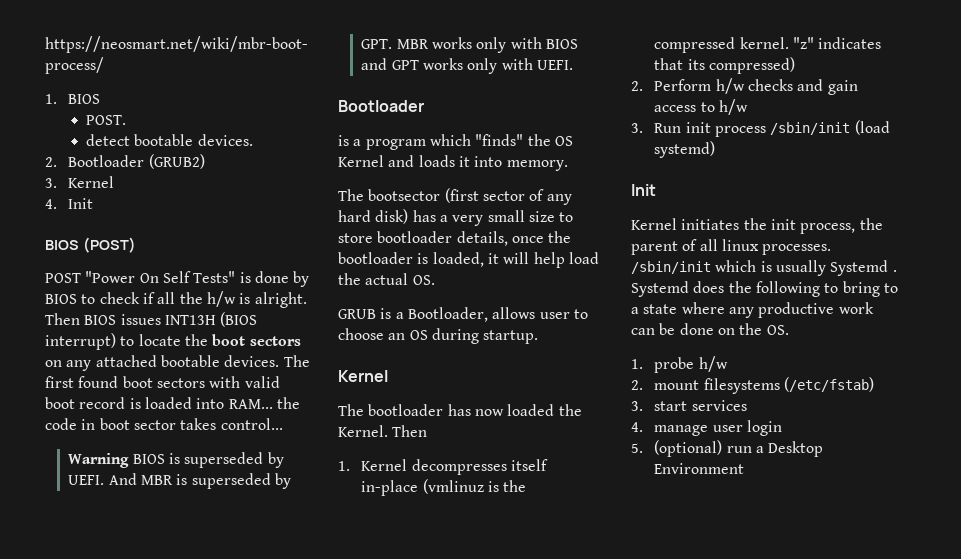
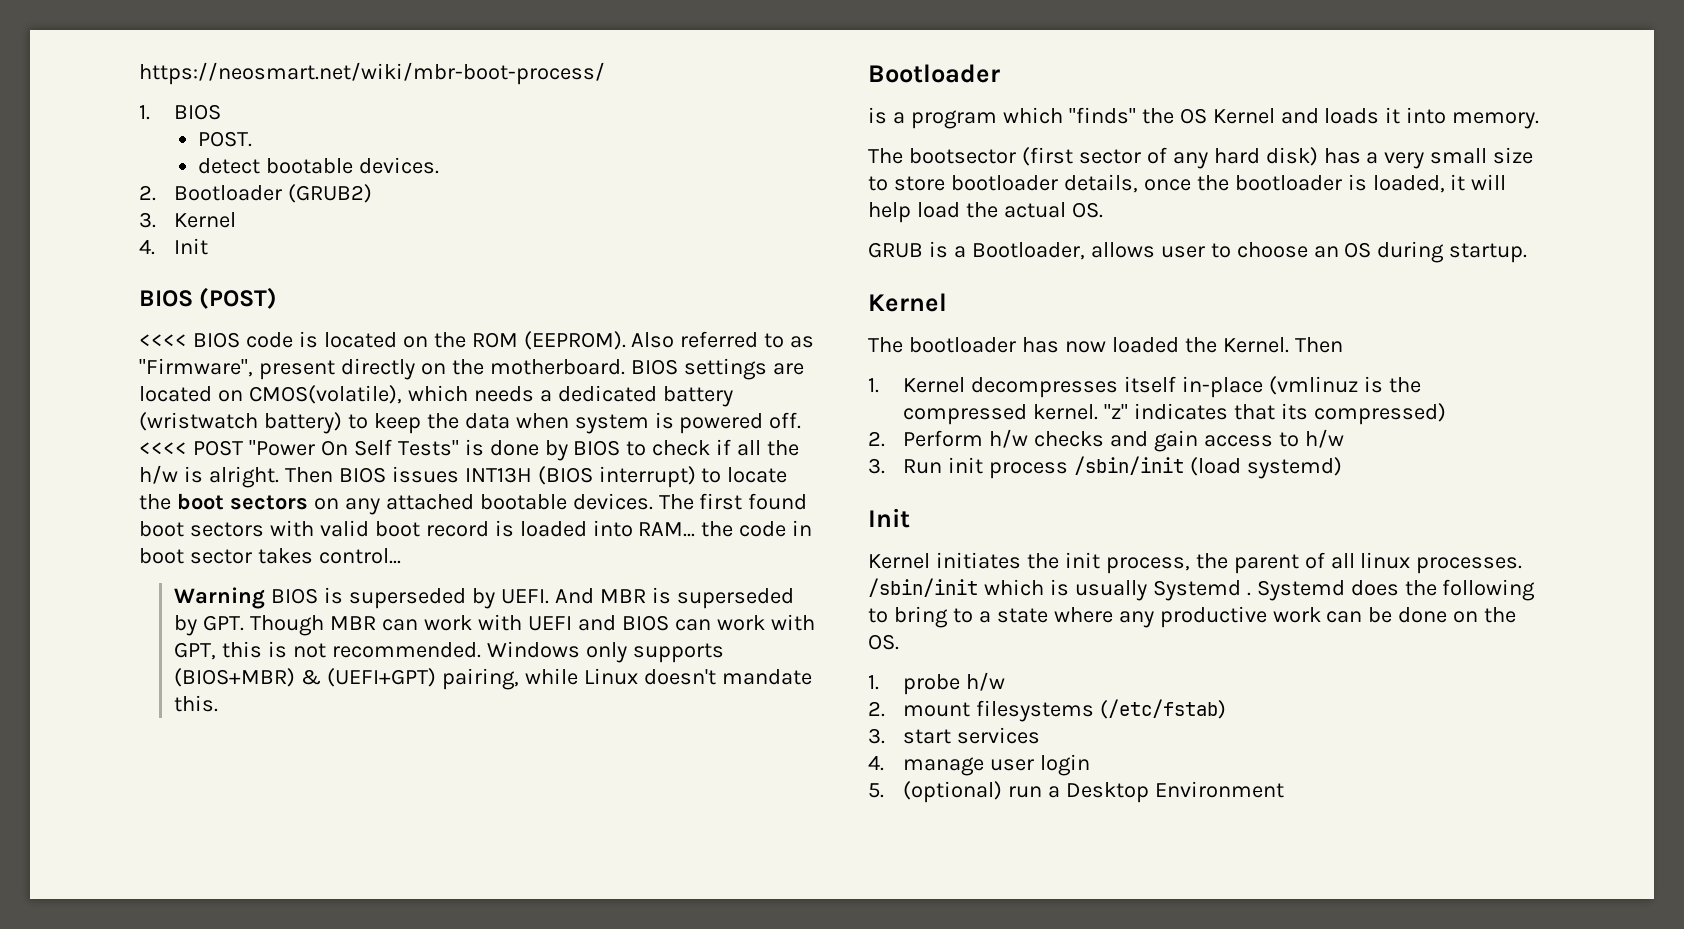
(136, 245) none -> [139,331,815,350] [139,358,804,380] [139,385,733,407] [139,412,802,434] [139,442,187,455] <<<< BIOS code is located on the ROM (EEPROM). Also referred to as "Firmware", present directly on the motherboard. BIOS settings are located on CMOS(volatile), which needs a dedicated battery (wristwatch battery) to keep the data when system is powered off. <<<<
[396,37,579,53] [361,58,574,74] MBR works only with BIOS and GPT works only with UEFI. -> [250,614,815,636] [174,641,724,663] [174,668,812,690] [174,695,219,712] Though MBR can work with UEFI and BIOS can work with GPT, this is not recommended. Windows only supports (BIOS+MBR) & (UEFI+GPT) pairing, while Linux doesn't mandate this.

